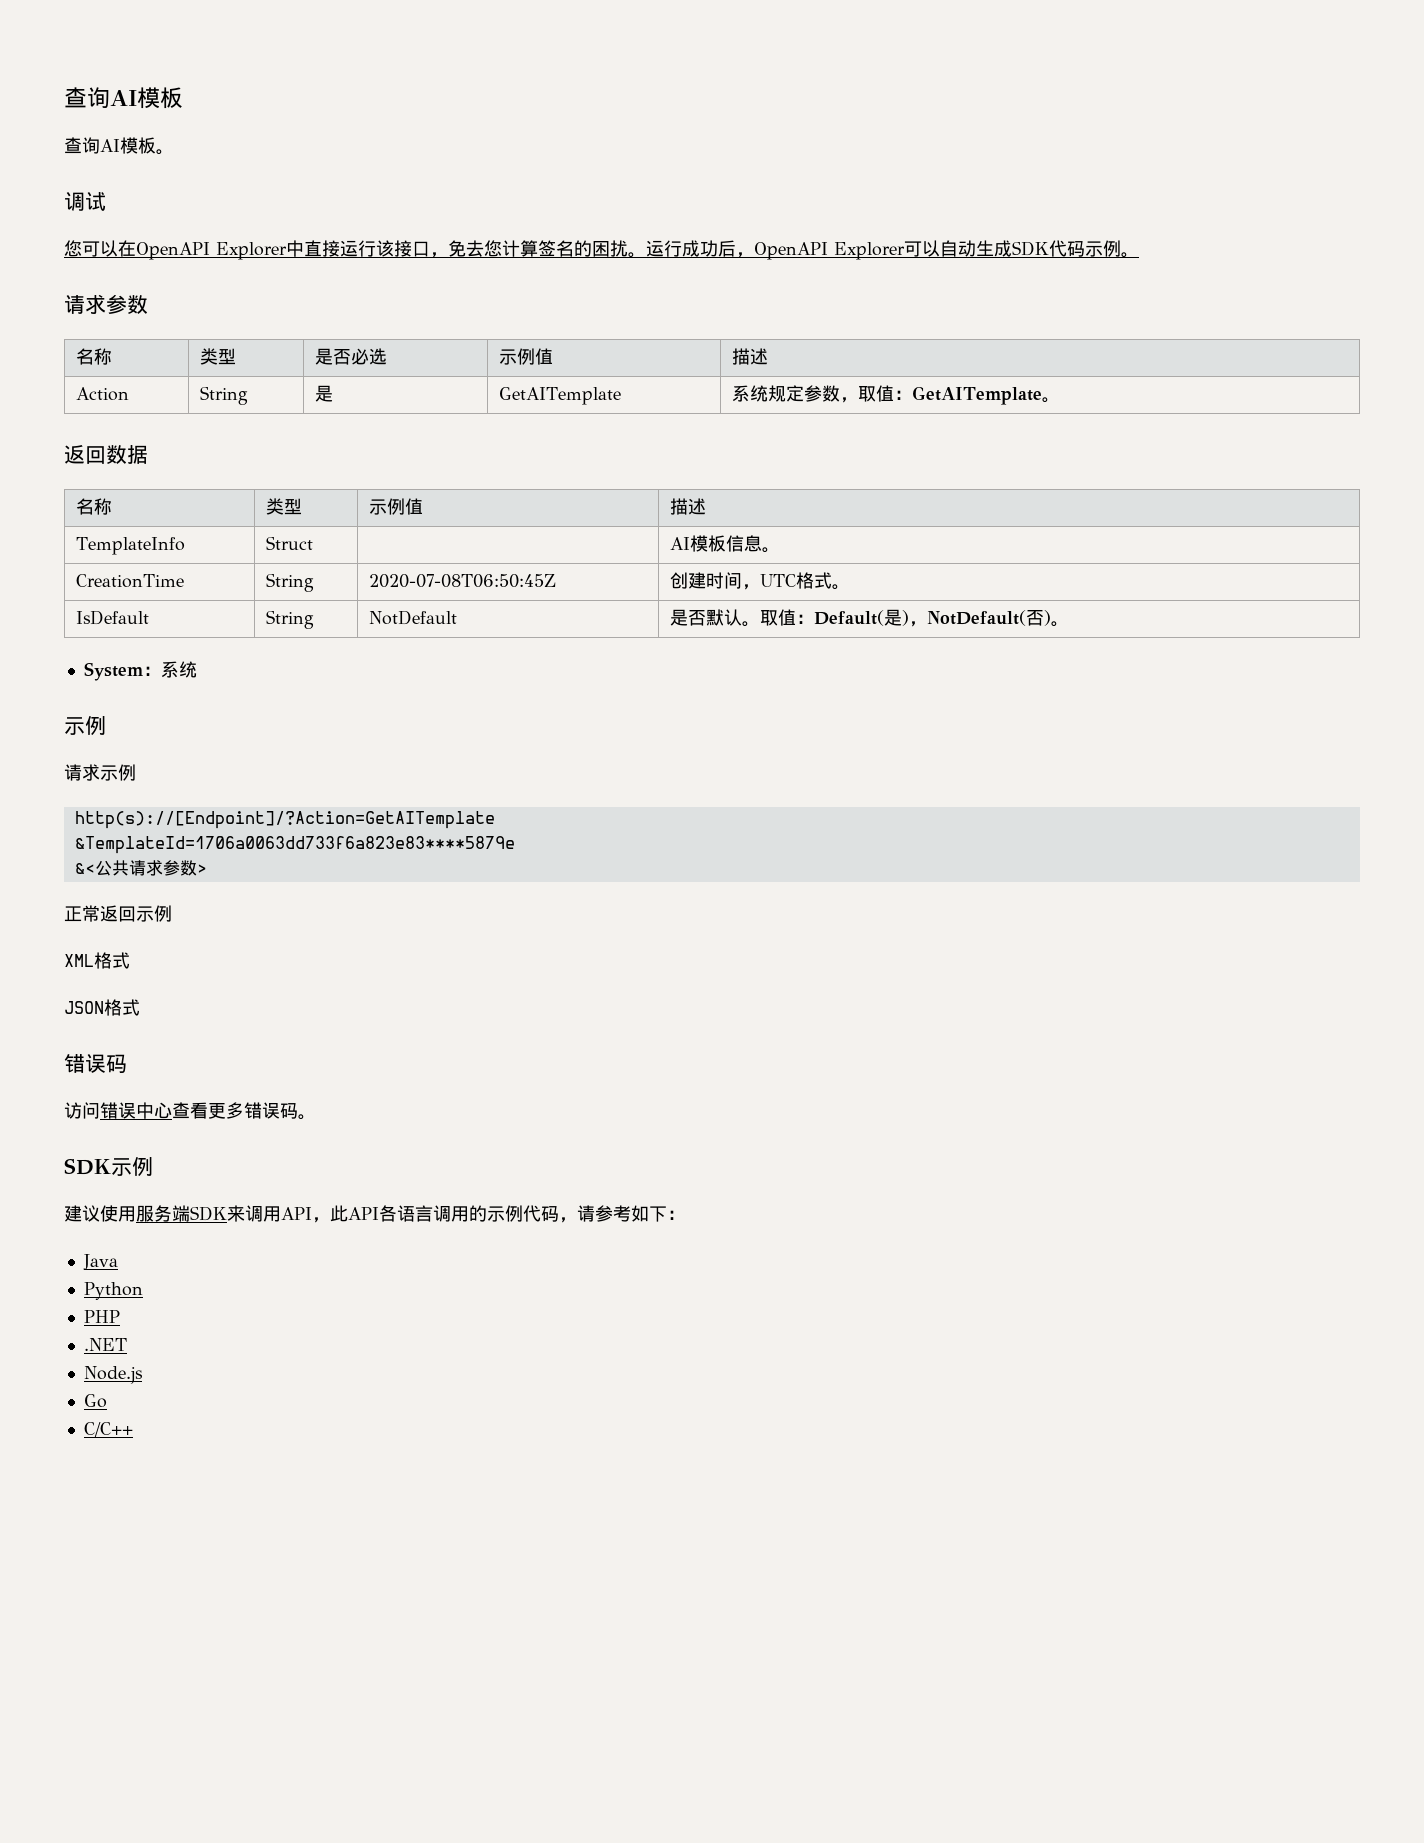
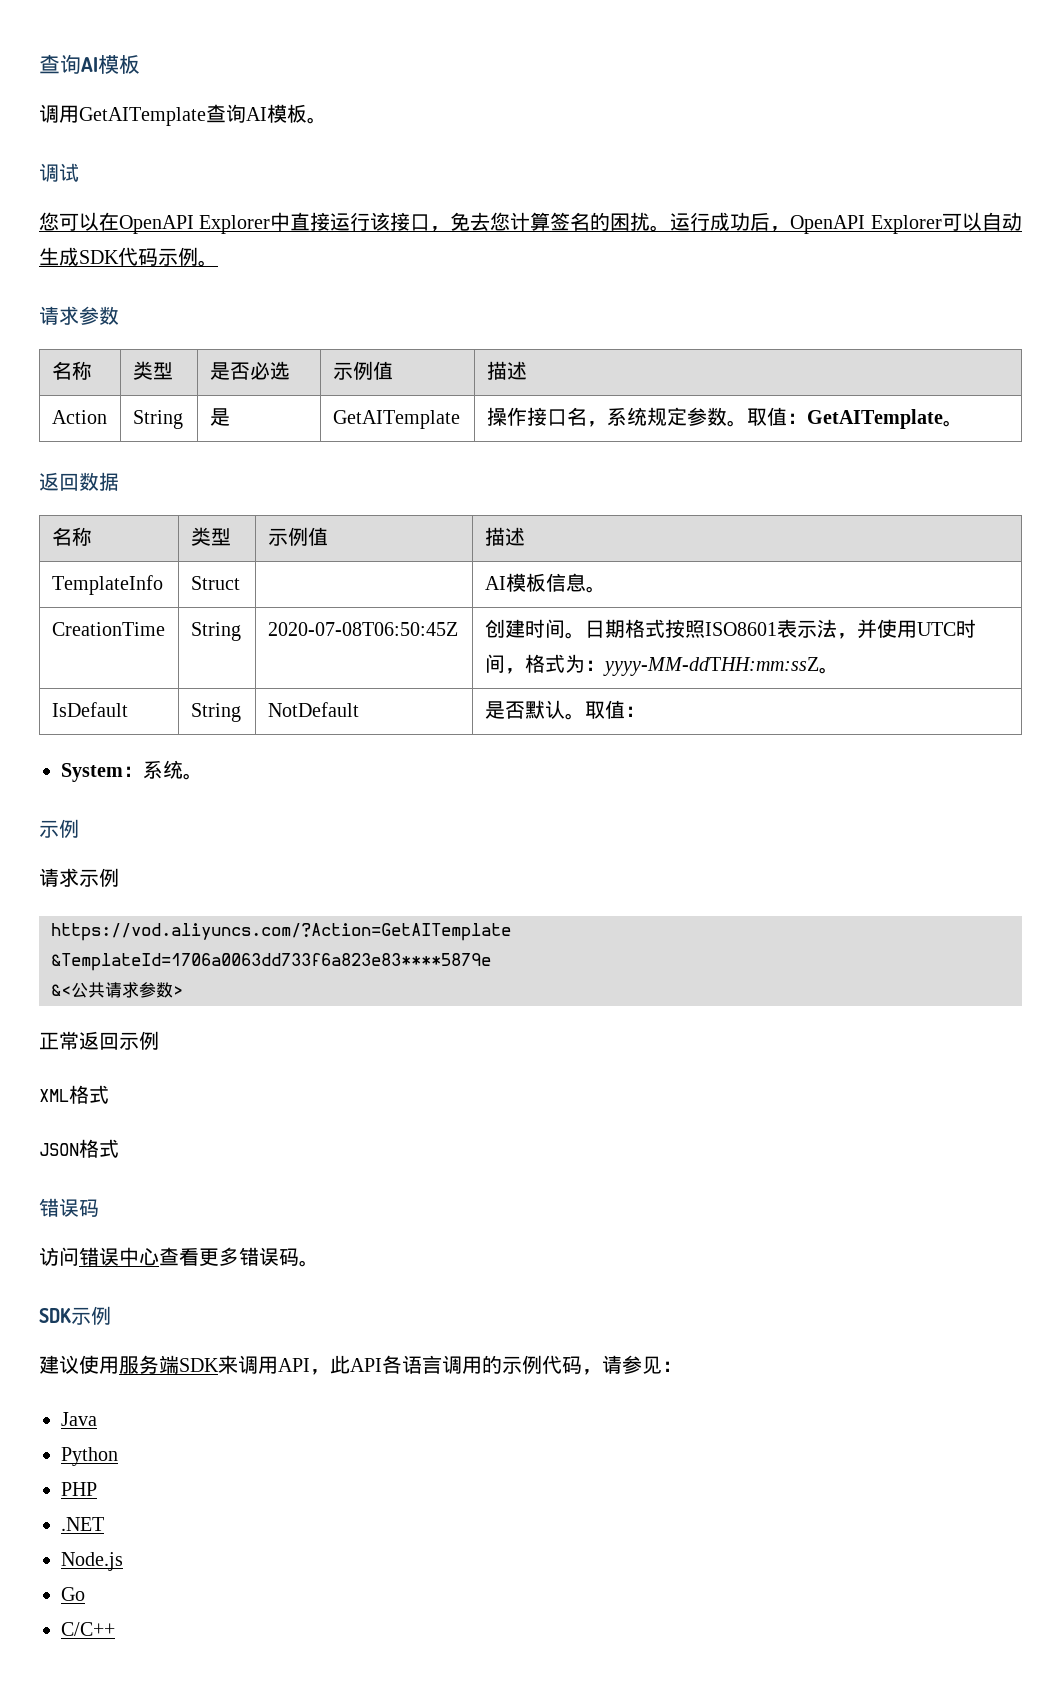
(183, 98) none -> [39,104,206,126] 调用GetAITemplate
(622, 396) none -> [486,407,607,427] 操作接口名，
[840,397,859,403] ， -> [726,420,747,427] 。
[742,572,833,590] ，UTC格式 -> [564,619,976,639] [484,654,819,676] 。日期格式按照ISO8601表示法，并使用UTC时间，格式为：yyyy-MM-ddTHH:mm:ssZ
[814,609,1070,627] Default(是)，NotDefault(否)。 -> (645, 711) none
(197, 669) none -> [183,773,203,780] 。
[74,811,495,829] http(s)://[Endpoint]/?Action=GetAITemplate -> [51,923,511,941] https://vod.aliyuncs.com/?Action=GetAITemplate
[613,1205,667,1222] 考如下 -> [642,1356,662,1374] 见

